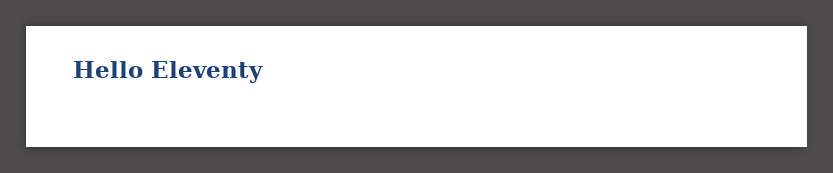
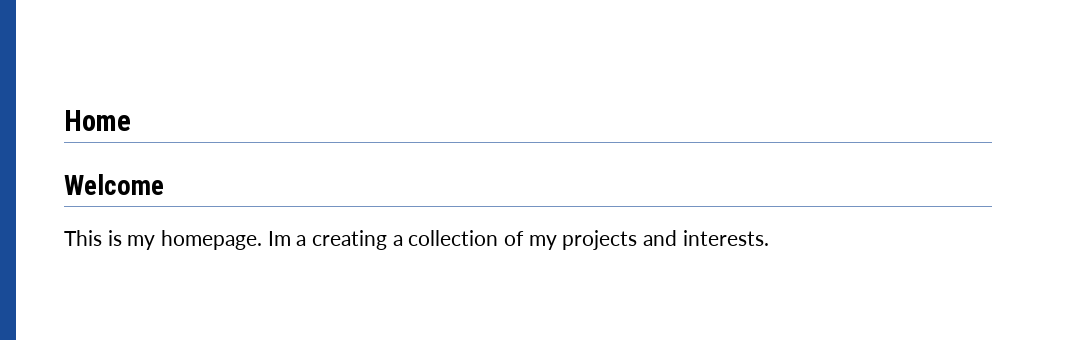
[73,61,263,83] Hello Eleventy -> [64,110,131,131] [64,174,164,195] [64,230,769,250] Home // Welcome // This is my homepage. Im a creating a collection of my projects and interests.

